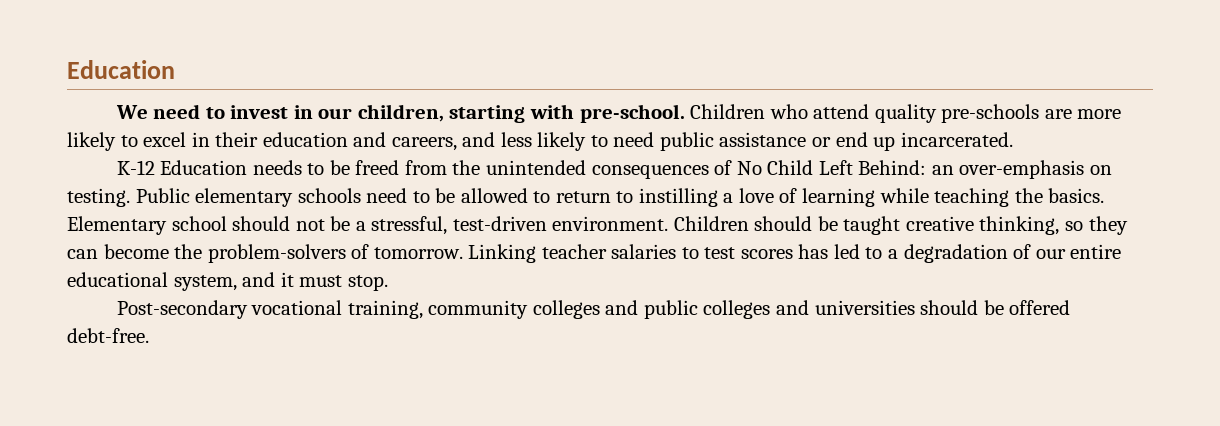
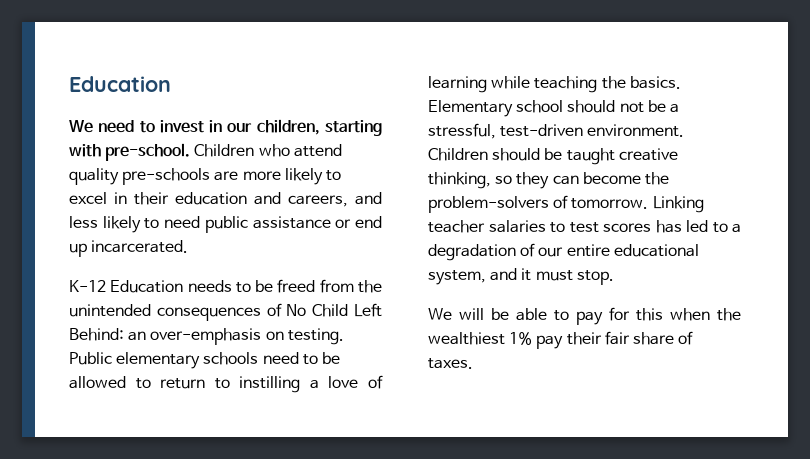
[116,300,1071,319] [67,328,149,343] Post-secondary vocational training, community colleges and public colleges and universities should be offered debt-free. -> [428,307,741,325] [428,331,694,349] [428,358,473,369] We will be able to pay for this when the wealthiest 1% pay their fair share of taxes.

